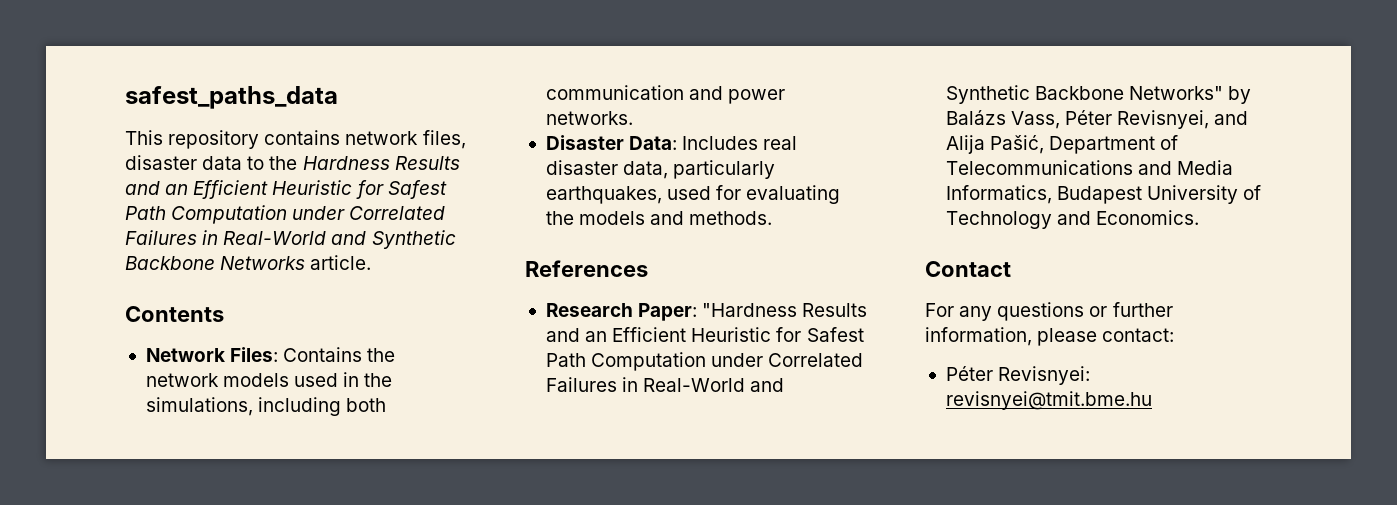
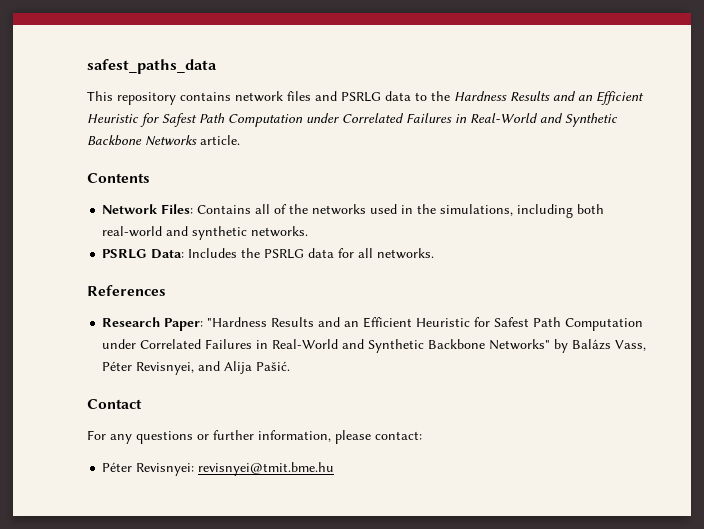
[422,130,466,149] [125,155,197,170] files, disaster -> [287,91,381,102] files and PSRLG
[367,348,396,362] [145,373,290,387] the network models -> [255,204,367,215] all of the networks
[545,85,786,104] [545,111,633,125] [545,135,624,150] communication and power networks. // Disaster -> [102,226,309,240] [102,249,148,259] real-world and synthetic networks. // PSRLG
[763,136,798,150] [545,160,776,179] [545,185,841,204] [545,211,773,225] real disaster data, particularly earthquakes, used for evaluating the models and methods. -> [241,248,435,259] the PSRLG data for all networks.
[990,135,1179,154] [945,160,1234,175] [945,185,1262,204] [945,210,1200,229] Pašić, Department of Telecommunications and Media Informatics, Budapest University of Technology and Economics. -> [256,361,291,371] Pašić.

